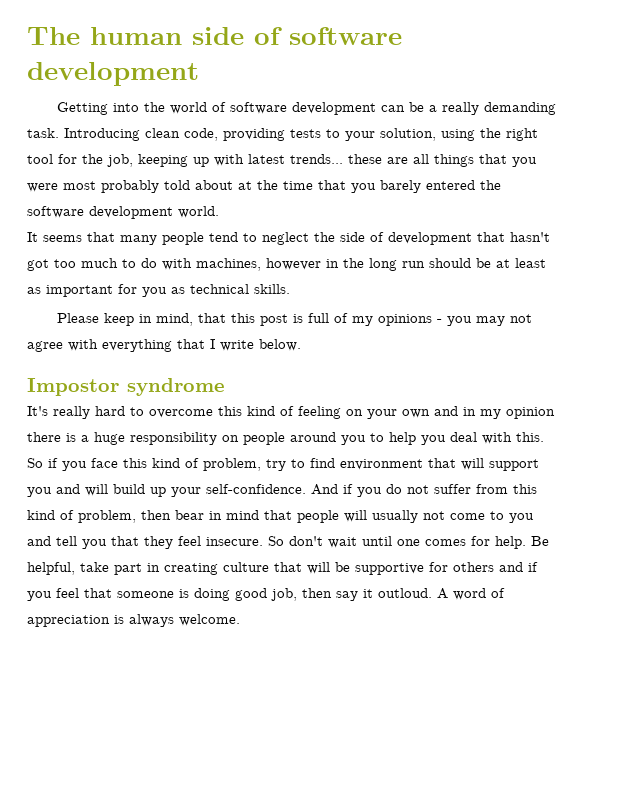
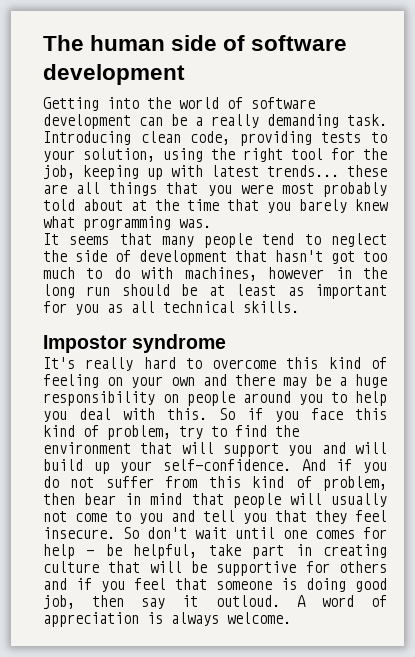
[426,180,501,190] [27,206,219,219] entered the software development world. -> [355,199,388,211] [43,216,211,231] knew what programming was.
(185, 290) none -> [131,301,155,313] all
[56,313,532,326] [27,339,301,352] // Please keep in mind, that this post is full of my opinions - you may not agree with everything that I write below. -> (299, 307) none
[463,407,555,419] [27,432,76,442] in my opinion there is -> [235,374,331,388] there may be
(335, 463) none -> [275,425,299,437] the
[495,536,549,549] help. Be -> [43,544,122,559] help - be

